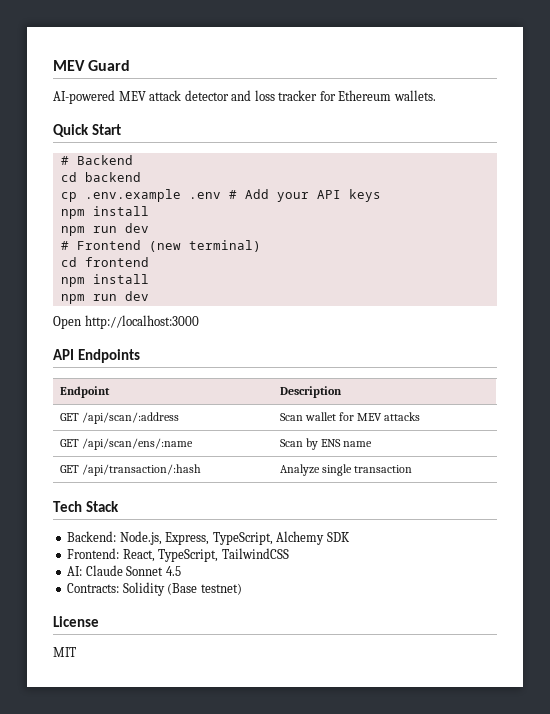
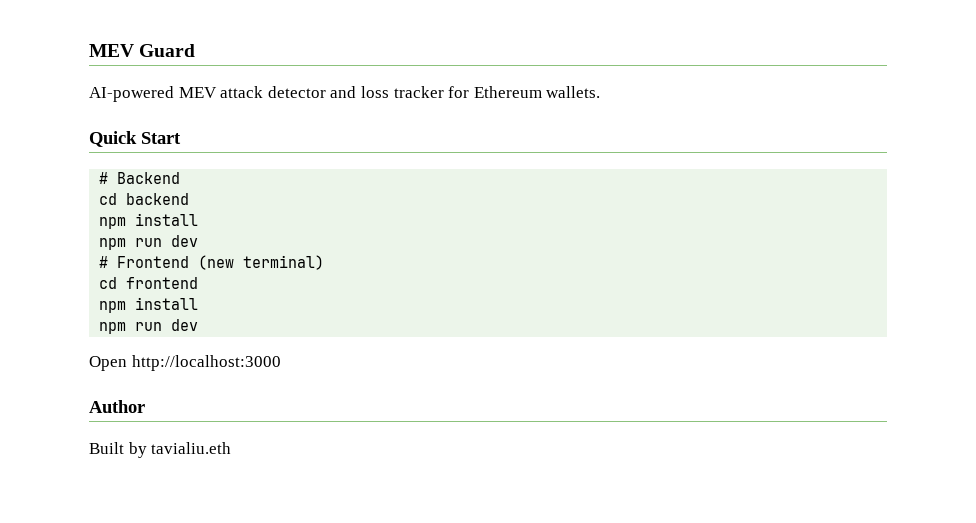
[60,189,381,202] // cp .env.example .env # Add your API keys -> (190, 199) none
[53,349,141,363] [59,386,110,398] [279,386,342,398] [59,412,179,424] [279,412,421,421] [59,438,193,450] [279,438,373,450] [59,464,201,476] [279,464,412,476] [53,501,120,512] [67,531,350,545] [67,548,289,562] [67,565,181,576] [67,582,242,596] [53,616,99,627] [53,647,76,657] API Endpoints // Endpoint | Description // GET /api/scan/:address | Scan wallet for MEV attacks // GET /api/scan/ens/:name | Scan by ENS name // GET /api/transaction/:hash | Analyze single transaction // Tech Stack // Backend: Node.js, Express, TypeScript, Alchemy SDK // Frontend: React, TypeScript, TailwindCSS // AI: Claude Sonnet 4.5 // Contracts: Solidity (Base testnet) // License // MIT -> [89,400,145,413] [89,442,232,458] Author // Built by tavialiu.eth

